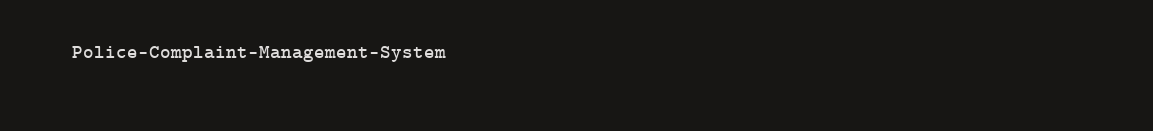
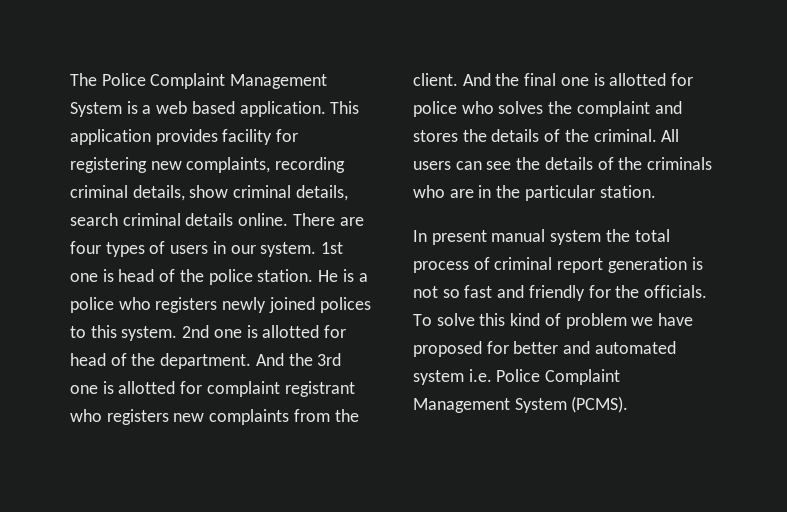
[72,46,446,62] Police-Complaint-Management-System -> [70,73,328,89] [70,101,360,117] [70,129,299,145] [70,157,346,173] [70,185,348,201] [70,213,364,226] [70,241,344,257] [70,269,368,285] [70,297,371,313] [70,325,347,341] [70,353,342,369] [70,381,355,397] [70,409,359,425] [413,73,694,86] [413,101,682,117] [413,129,680,142] [413,157,713,170] [413,185,656,201] [413,229,670,245] [413,257,703,273] [413,285,708,301] [413,313,694,329] [413,341,676,357] [413,369,621,385] [413,396,629,413] The Police Complaint Management System is a web based application. This application provides facility for registering new complaints, recording criminal details, show criminal details, search criminal details online. There are four types of users in our system. 1st one is head of the police station. He is a police who registers newly joined polices to this system. 2nd one is allotted for head of the department. And the 3rd one is allotted for complaint registrant who registers new complaints from the client. And the final one is allotted for police who solves the complaint and stores the details of the criminal. All users can see the details of the criminals who are in the particular station. // In present manual system the total process of criminal report generation is not so fast and friendly for the officials. To solve this kind of problem we have proposed for better and automated system i.e. Police Complaint Management System (PCMS).

